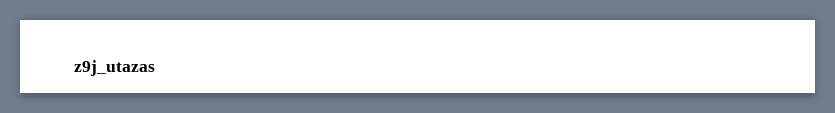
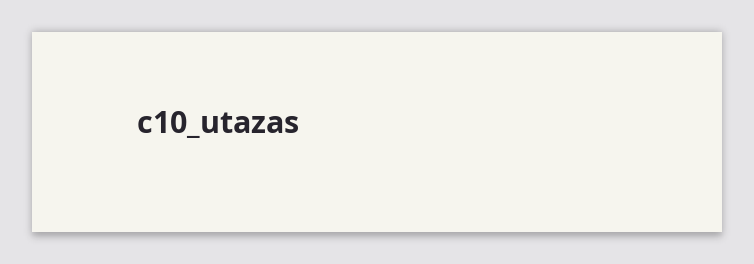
[74,60,155,76] z9j_utazas -> [137,111,299,138] c10_utazas

